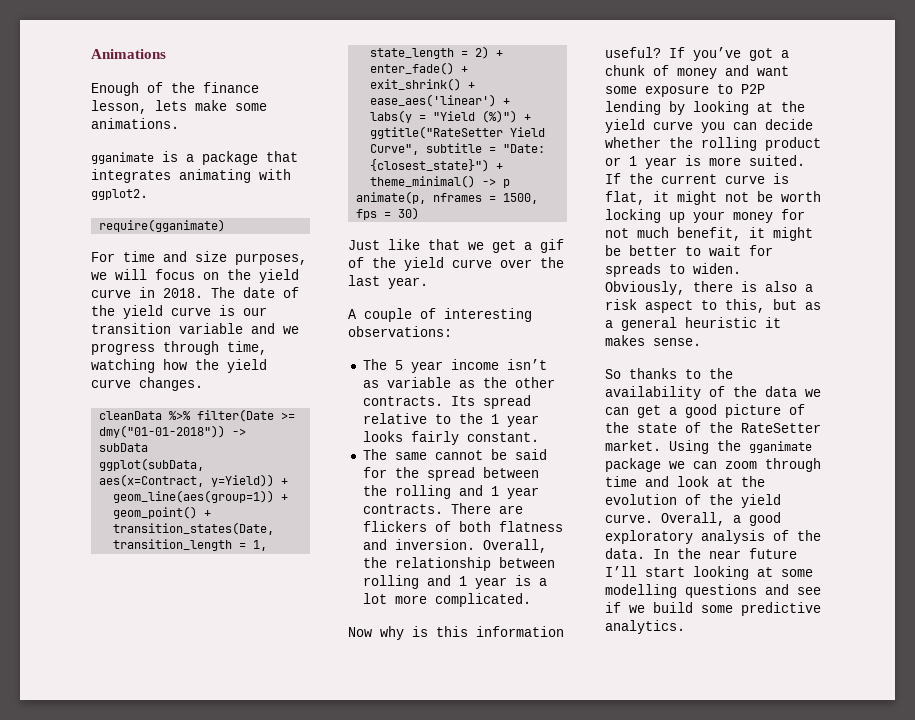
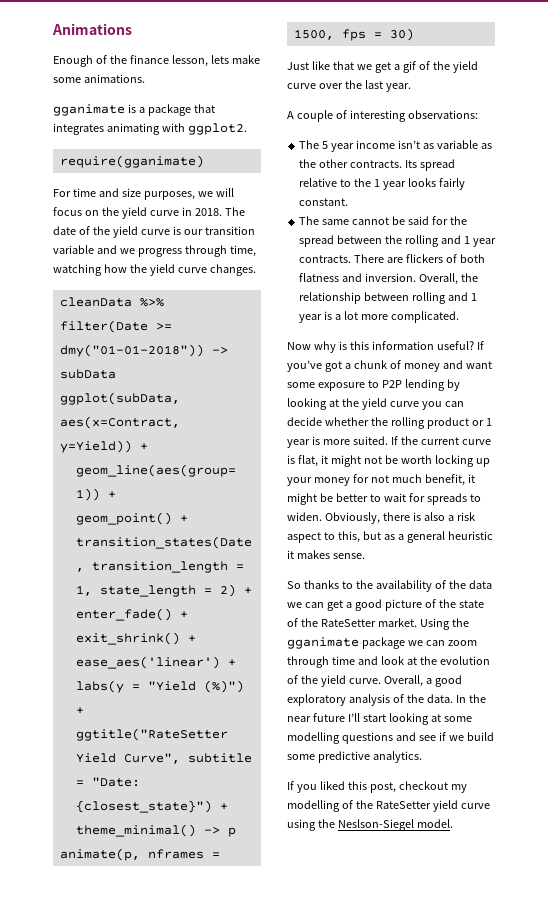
(685, 627) none -> [287,781,467,793] [287,800,490,812] [287,819,453,831] // If you liked this post, checkout my modelling of the RateSetter yield curve using the Neslson-Siegel model.

